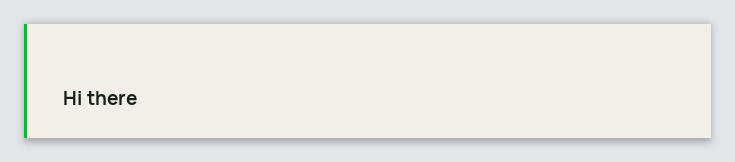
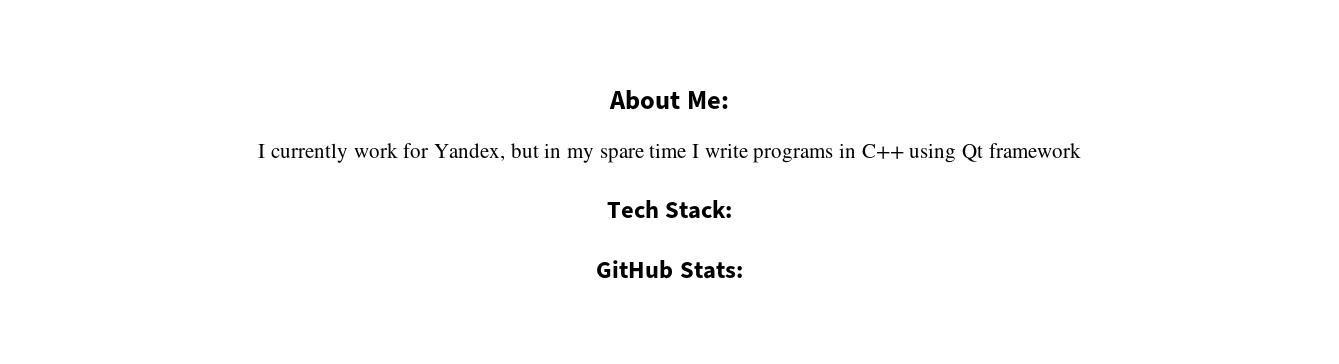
[63,91,138,105] Hi there -> [608,90,730,110] [258,143,1081,163] [606,200,733,219] [596,260,743,279] About Me: // I currently work for Yandex, but in my spare time I write programs in C++ using Qt framework // Tech Stack: // GitHub Stats:

